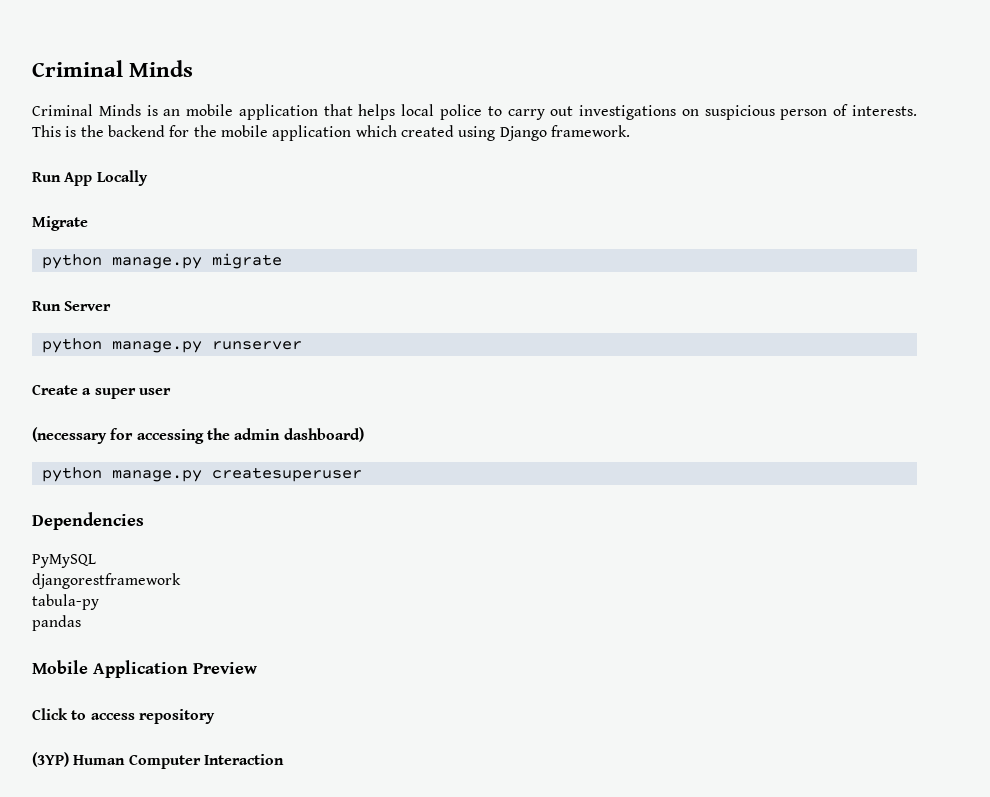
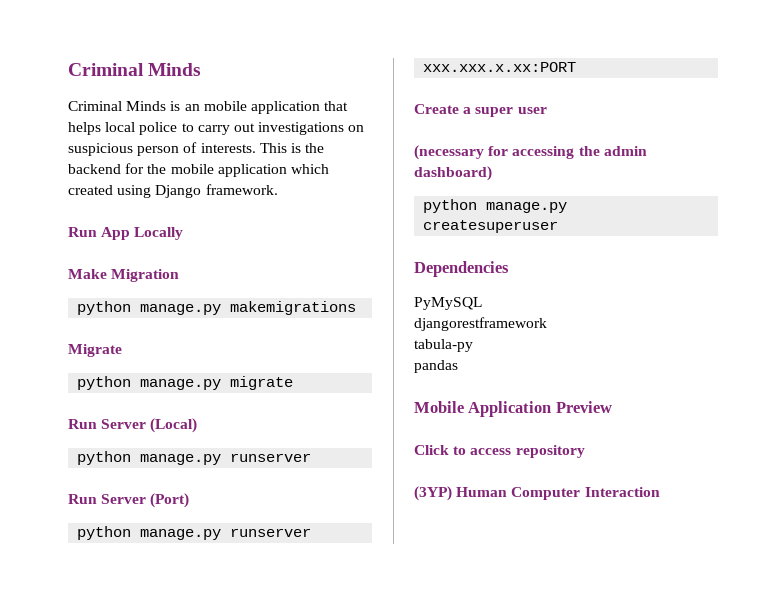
(148, 178) none -> [68,269,180,282] [77,301,357,315] // Make Migration // python manage.py makemigrations
[41,338,302,353] // python manage.py runserver -> [150,418,198,433] [77,451,312,465] [68,493,190,508] [77,526,312,540] [423,62,577,72] (Local) // python manage.py runserver // Run Server (Port) // python manage.py runserver xxx.xxx.x.xx:PORT

